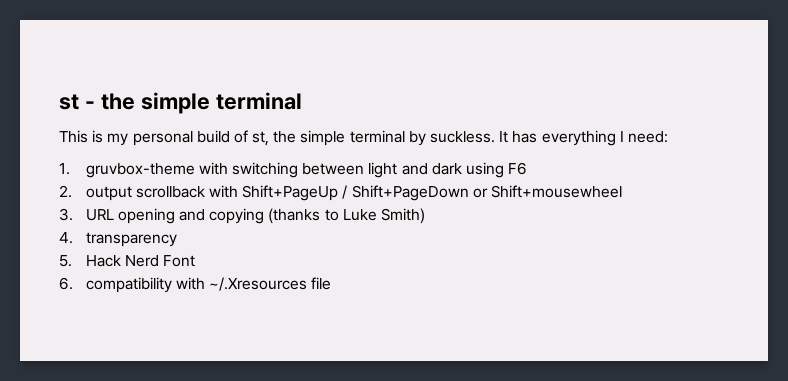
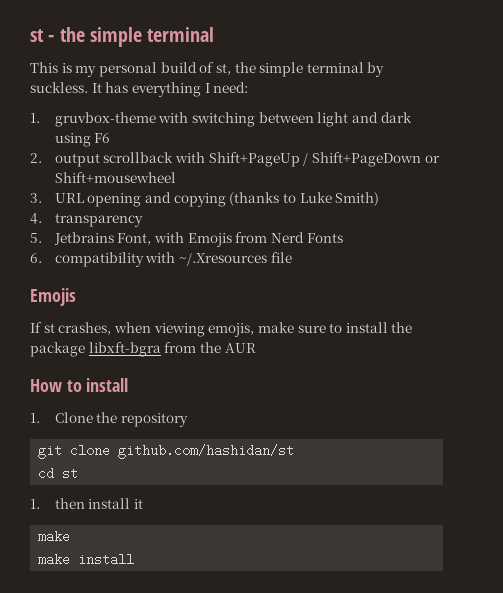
[85,255,196,267] Hack Nerd Font -> [53,232,343,247] Jetbrains Font, with Emojis from Nerd Fonts
(332, 283) none -> [30,288,76,306] [30,322,413,337] [30,342,256,357] [30,378,129,392] [30,412,189,427] [38,444,295,459] [38,467,79,480] [30,498,144,509] [38,530,71,543] [38,553,135,566] // Emojis // If st crashes, when viewing emojis, make sure to install the package libxft-bgra from the AUR // How to install // 1. Clone the repository // git clone github.com/hashidan/st // cd st // 1. then install it // make // make install

